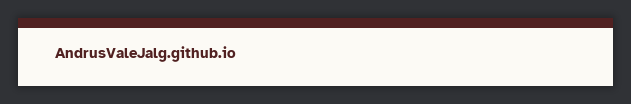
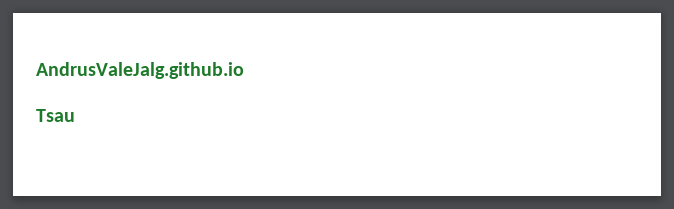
(236, 54) none -> [36,109,75,122] // Tsau

